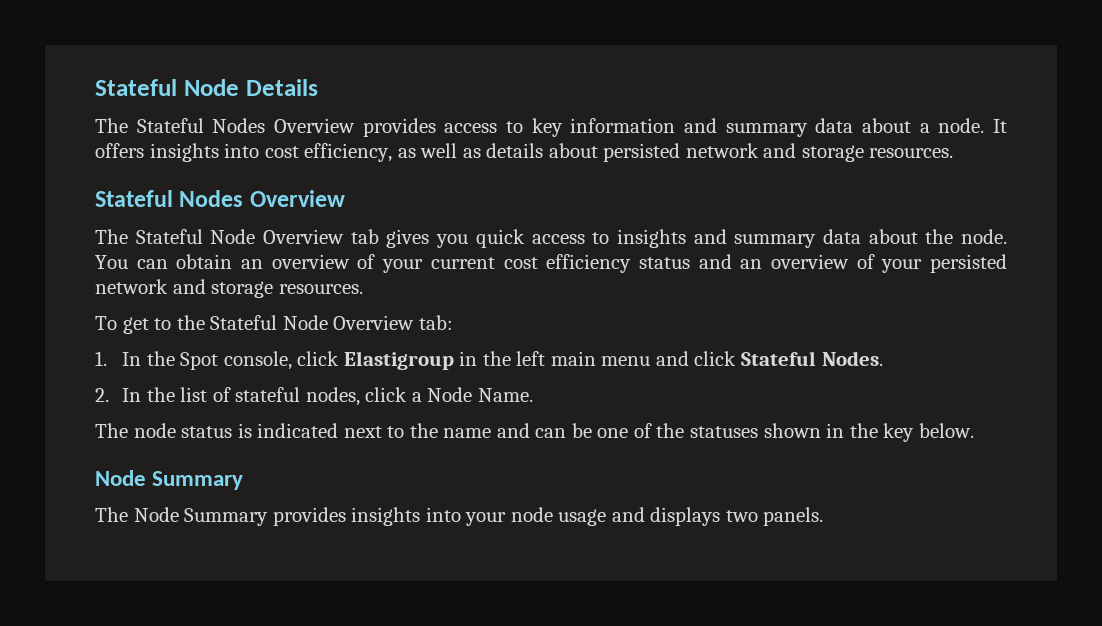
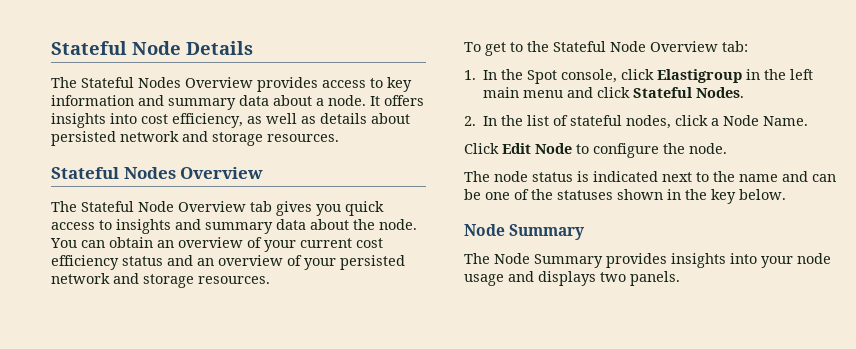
(533, 395) none -> [464,143,727,158] // Click Edit Node to configure the node.

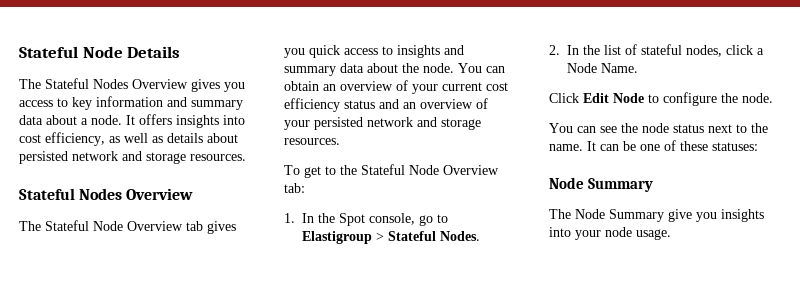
[257,77,318,92] provides -> [191,79,245,92] gives you
[621,69,814,83] [483,87,631,98] click Elastigroup in the left main menu and click -> [419,214,449,226] [302,231,385,244] go to Elastigroup >
[464,171,658,182] The node status is indicated -> [549,123,704,133] You can see the node status
[739,171,808,182] name and -> [549,141,596,151] name. It
[531,189,786,204] the statuses shown in the key below. -> [680,141,758,151] these statuses:
[606,253,667,268] provides -> [668,209,717,222] give you
[464,271,680,286] usage and displays two panels. -> [636,229,671,240] usage.

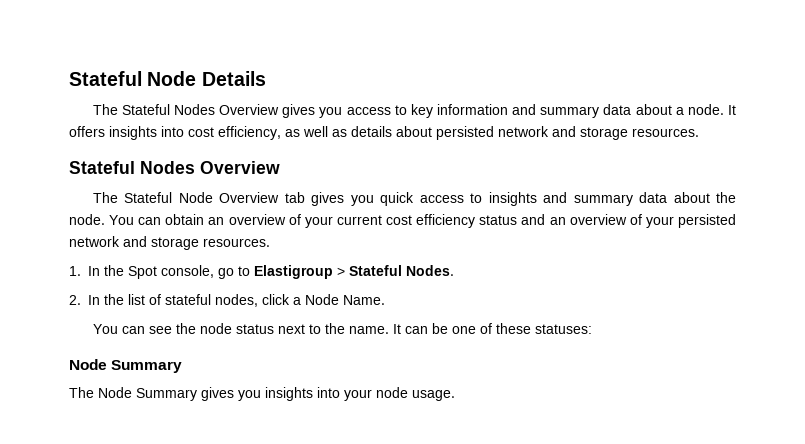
[284,164,499,178] [284,183,305,193] // To get to the Stateful Node Overview tab: -> (270, 242) none
[549,92,773,106] // Click Edit Node to configure the node. -> (385, 300) none
[668,209,692,222] give -> [201,387,234,401] gives

